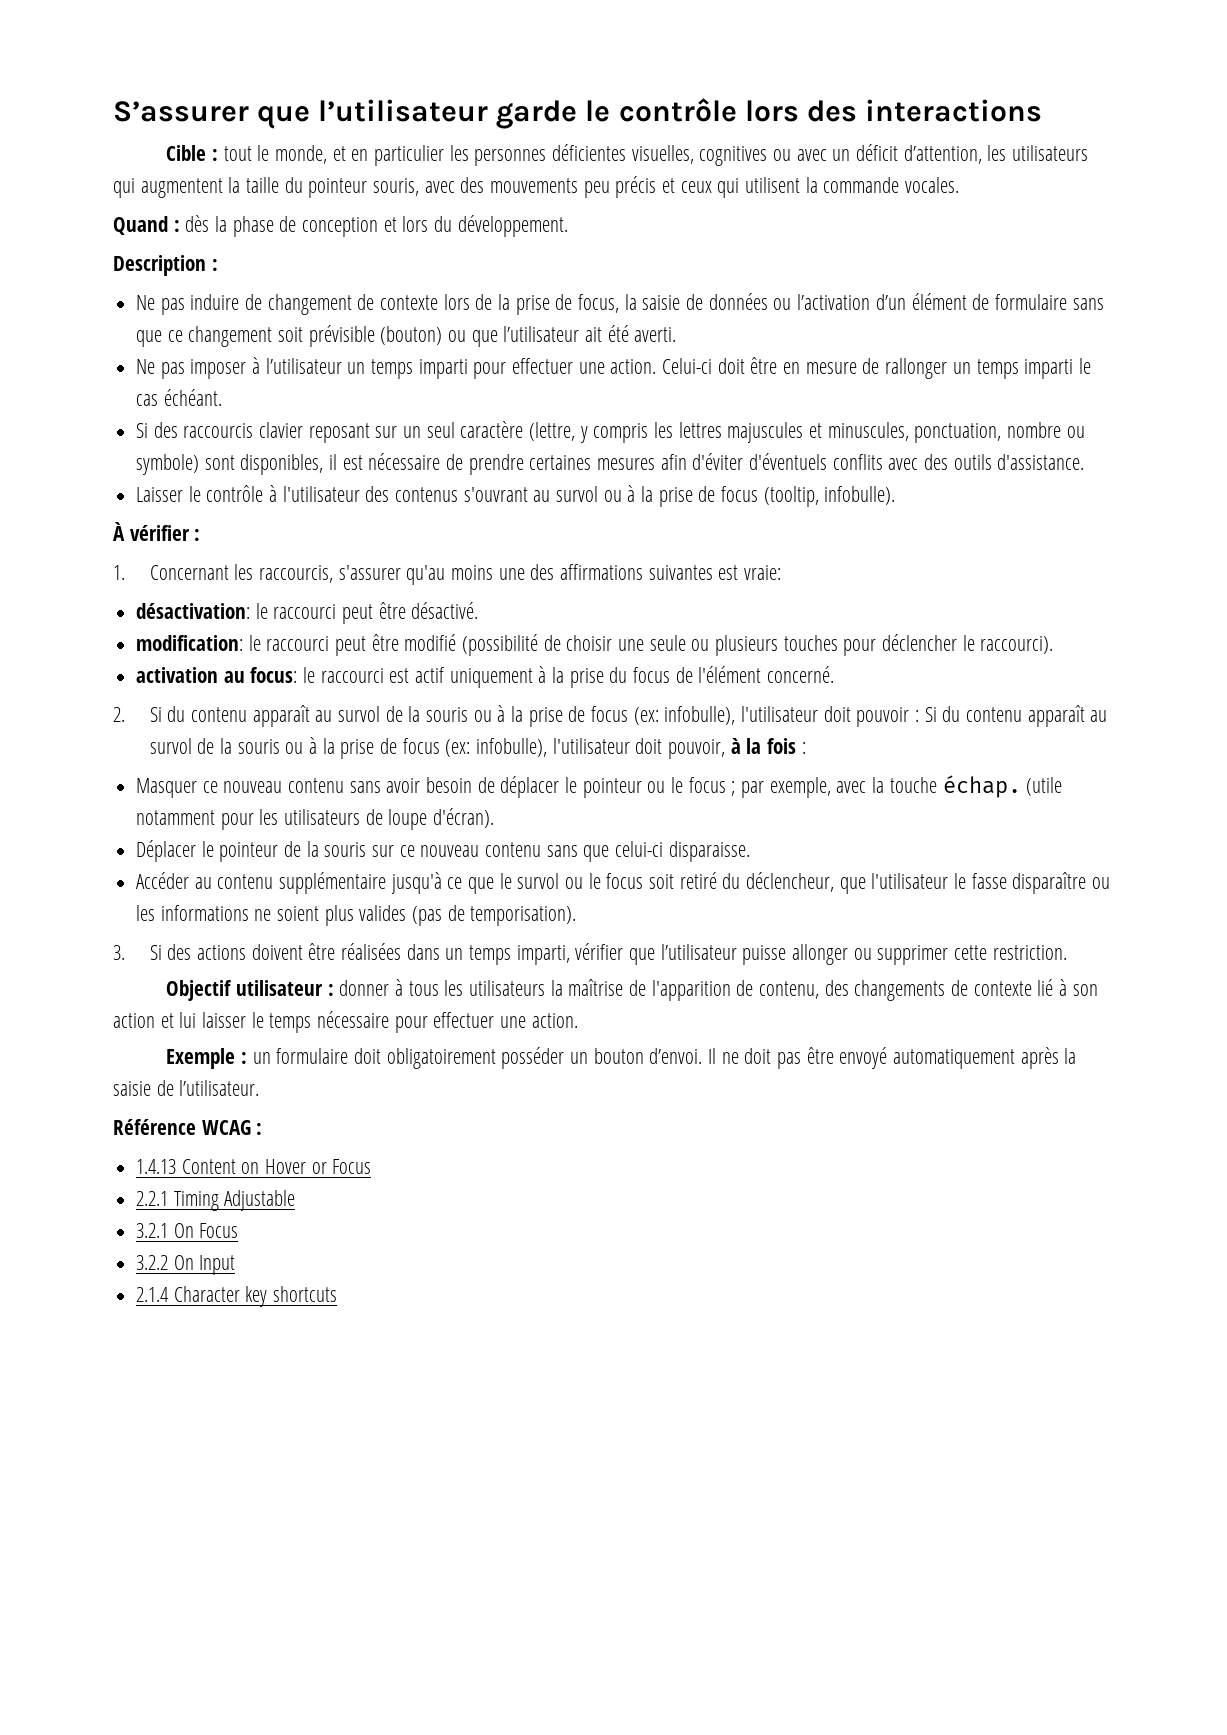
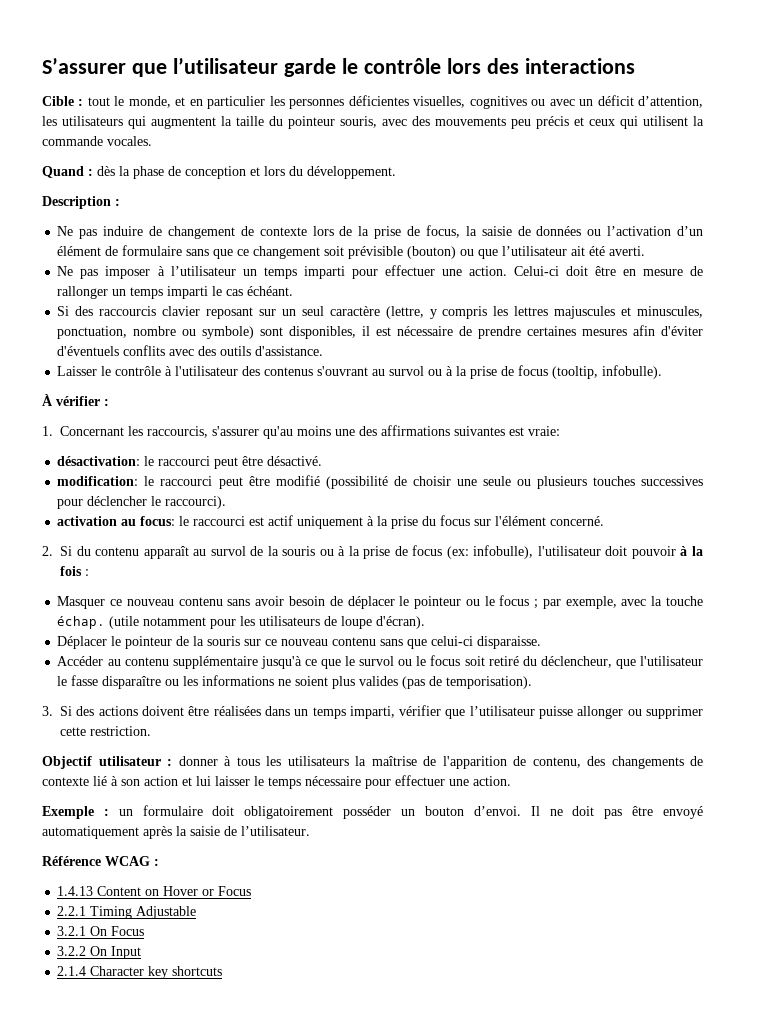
(838, 643) none -> [641,476,704,486] successives
[675,667,693,683] de -> [474,519,492,526] sur
[914,705,1108,727] [149,737,725,759] : Si du contenu apparaît au survol de la souris ou à la prise de focus (ex: infobulle), l'utilisateur doit pouvoir, -> (676, 552) none

